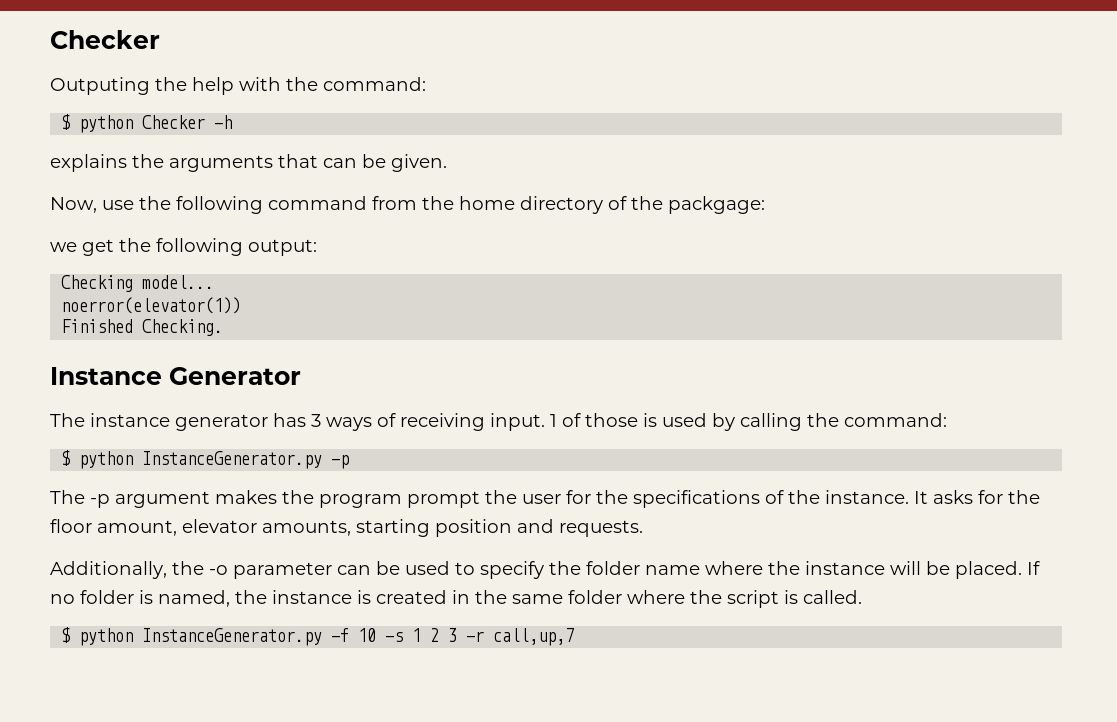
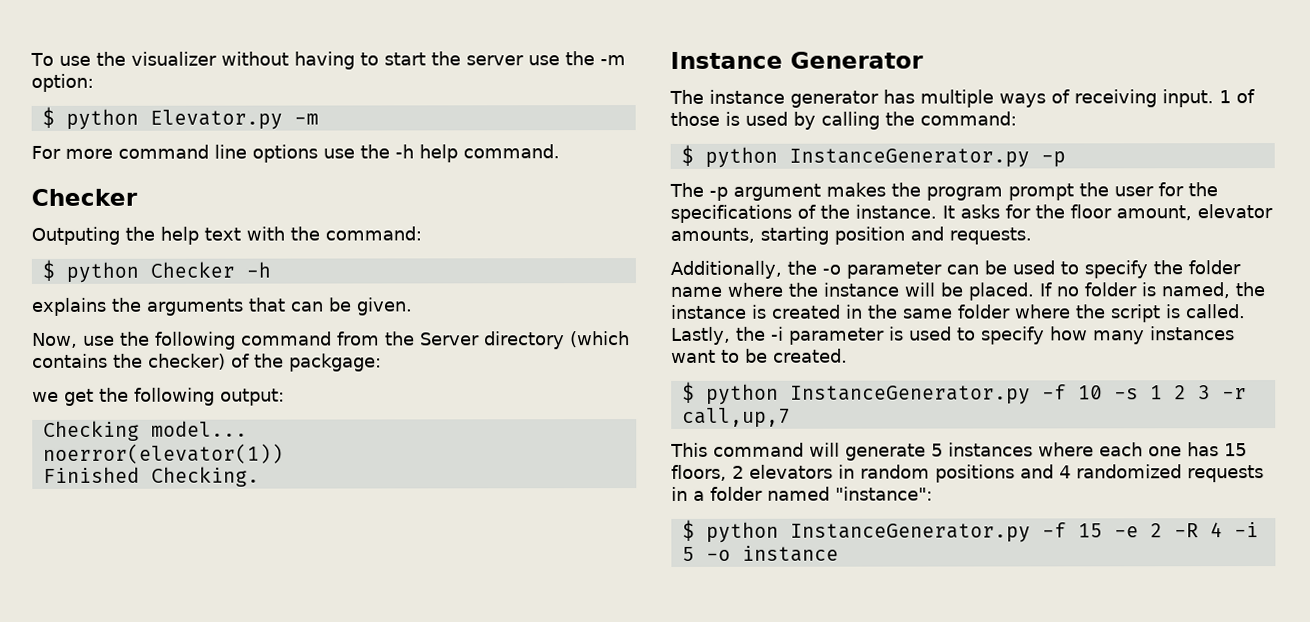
(50, 39) none -> [30,51,626,70] [31,73,94,92] [41,106,319,130] [31,144,560,163] To use the visualizer without having to start the server use the -m option: // $ python Elevator.py -m // For more command line options use the -h help command. //
(234, 86) none -> [204,227,241,241] text
[459,196,603,214] home directory -> [420,331,630,350] [32,353,226,370] Server directory (which contains the checker)
[311,414,321,427] 3 -> [920,89,994,108] multiple
(862, 597) none -> [671,326,1235,345] [671,348,848,363] Lastly, the -i parameter is used to specify how many instances want to be created.
(575, 637) none -> [670,442,1247,461] [671,464,1264,483] [671,486,933,501] [681,519,1259,543] [681,545,839,562] // This command will generate 5 instances where each one has 15 floors, 2 elevators in random positions and 4 randomized requests in a folder named "instance": // $ python InstanceGenerator.py -f 15 -e 2 -R 4 -i 5 -o instance

